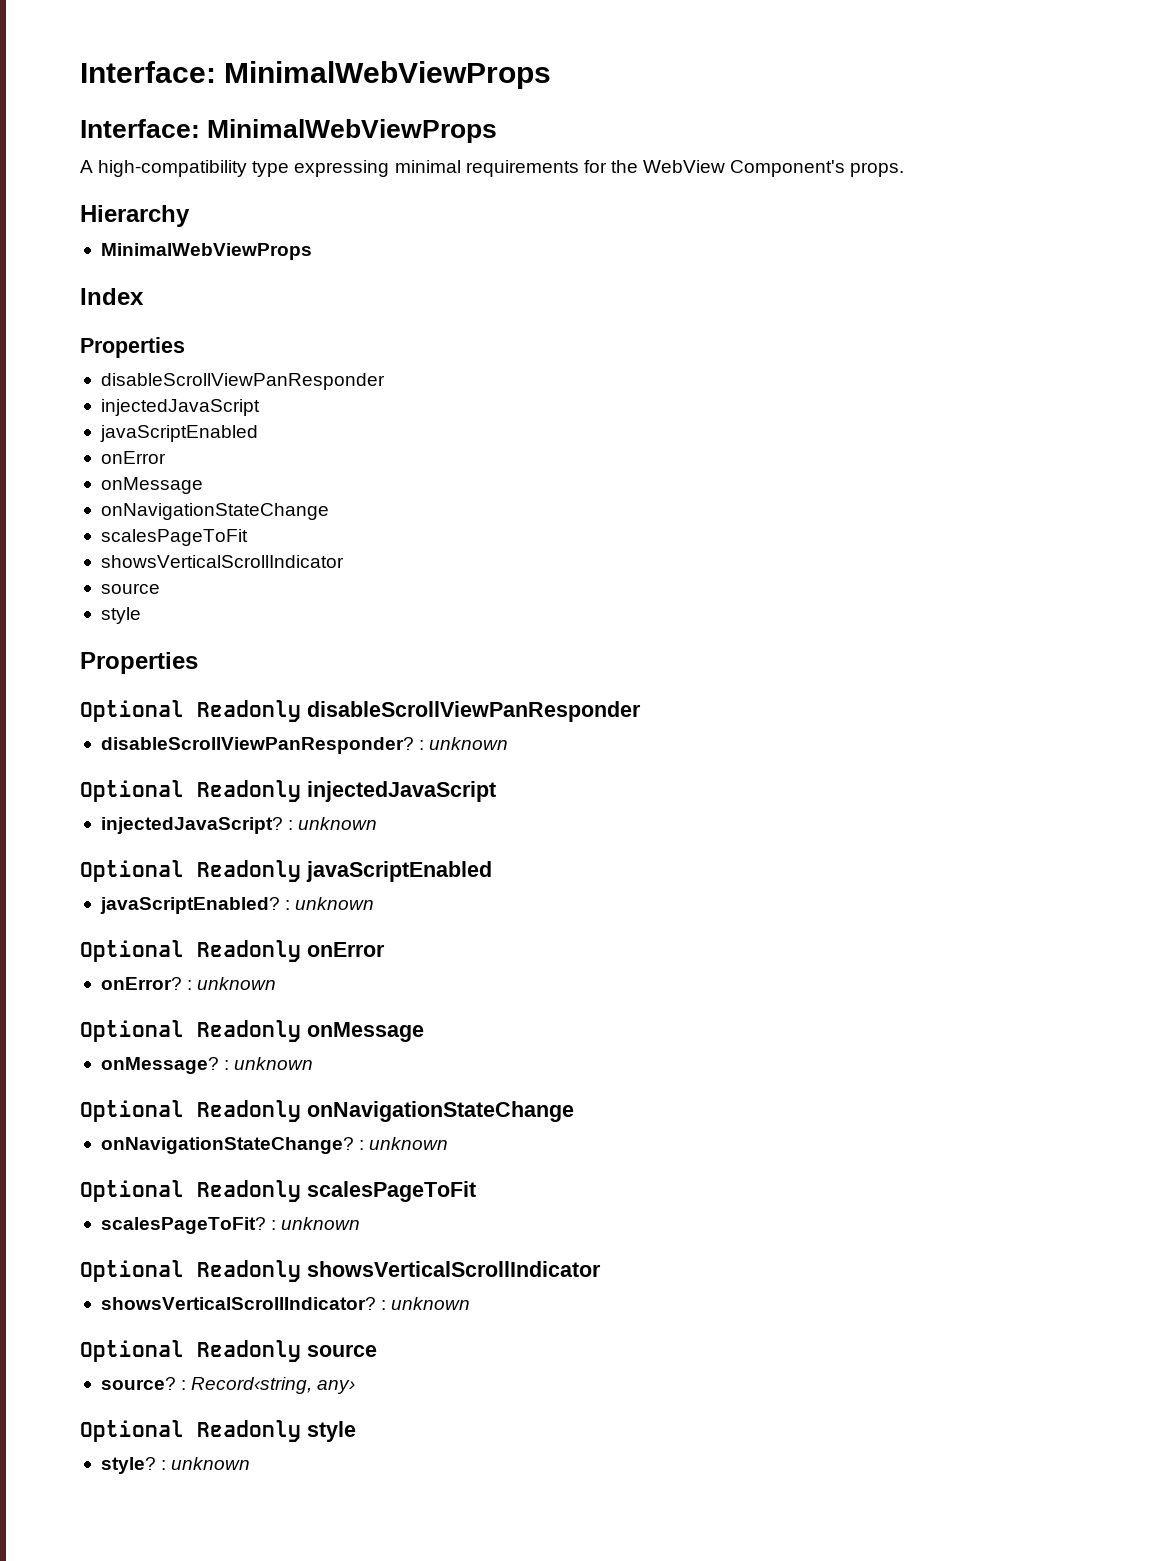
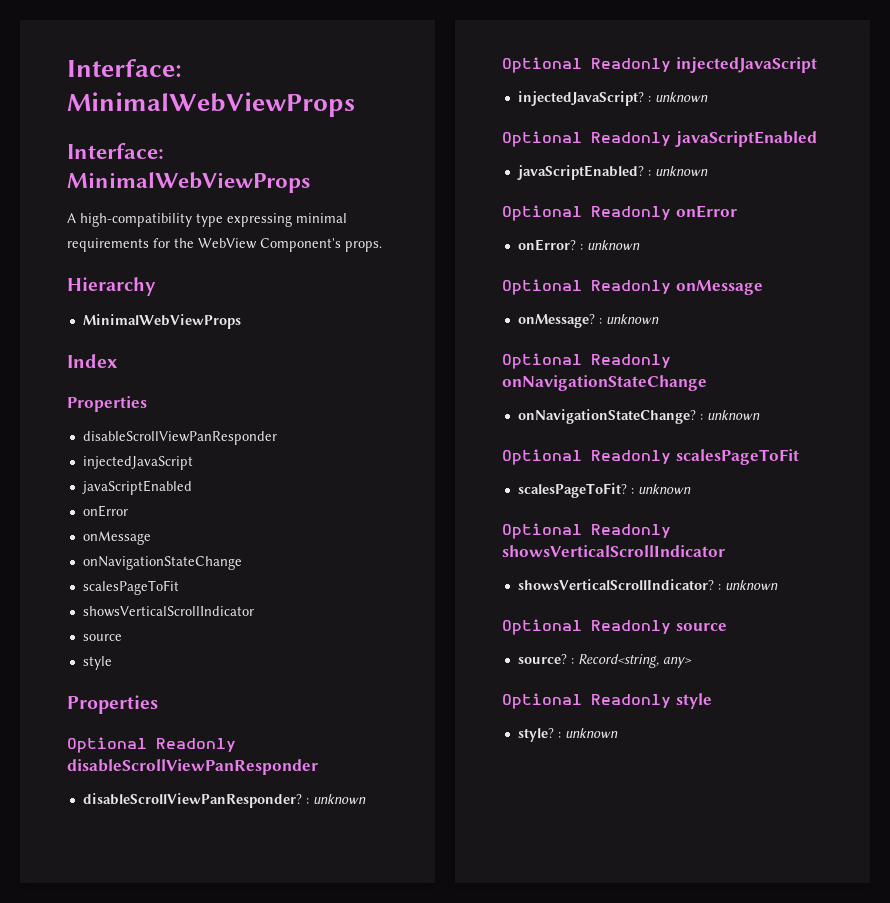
[191,1377,356,1394] Record‹string, any› -> [577,654,692,668] Record<string, any>

